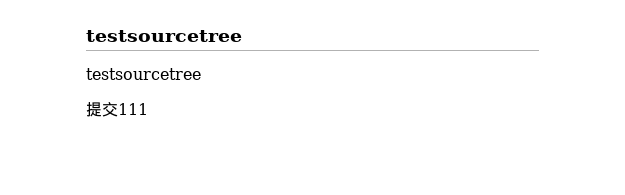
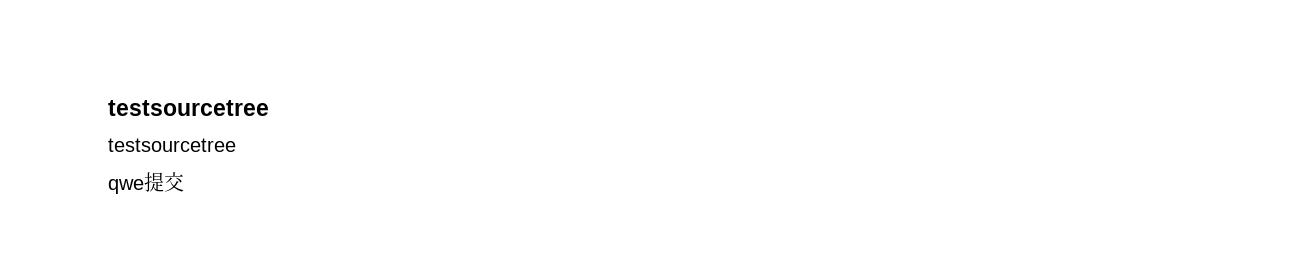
[86,102,148,117] 提交111 -> [108,172,184,194] qwe提交

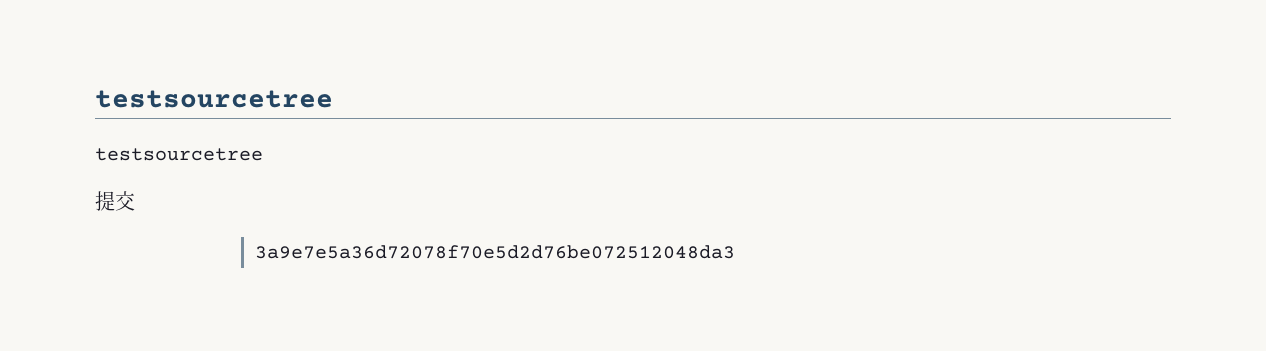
[108,179,144,194] qwe -> (263, 154) none
(184, 182) none -> [254,245,735,259] // 3a9e7e5a36d72078f70e5d2d76be072512048da3

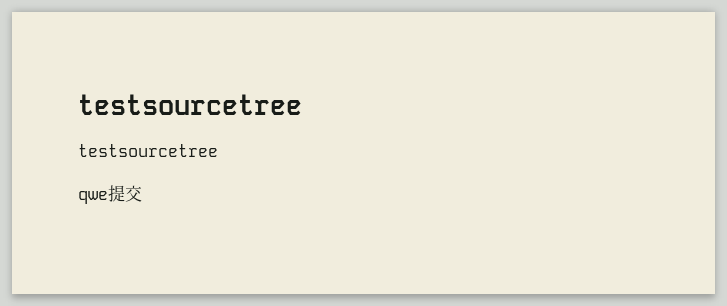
(263, 154) none -> [78,191,108,204] qwe
[254,245,735,259] // 3a9e7e5a36d72078f70e5d2d76be072512048da3 -> (142, 193) none

